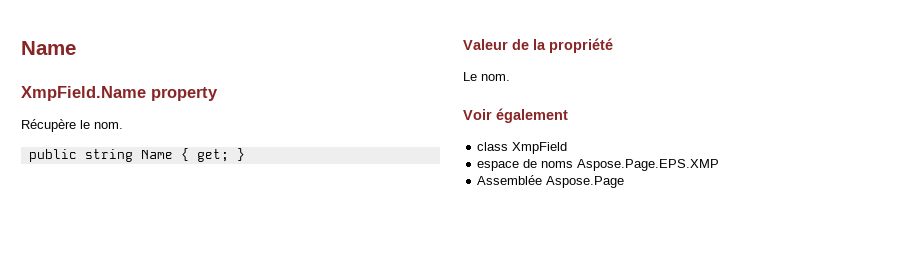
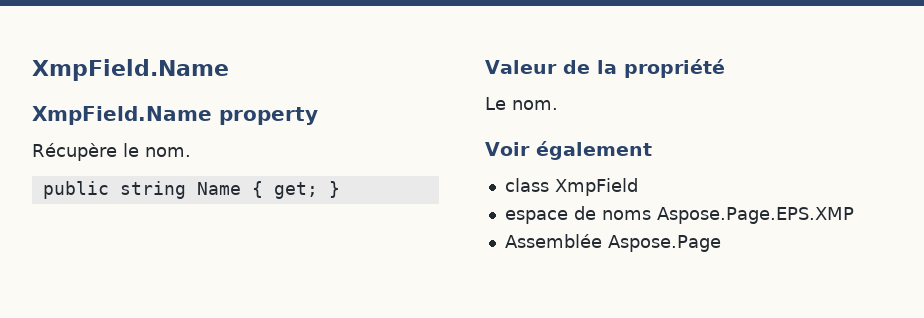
[21,41,76,55] Name -> [32,59,229,81] XmpField.Name

